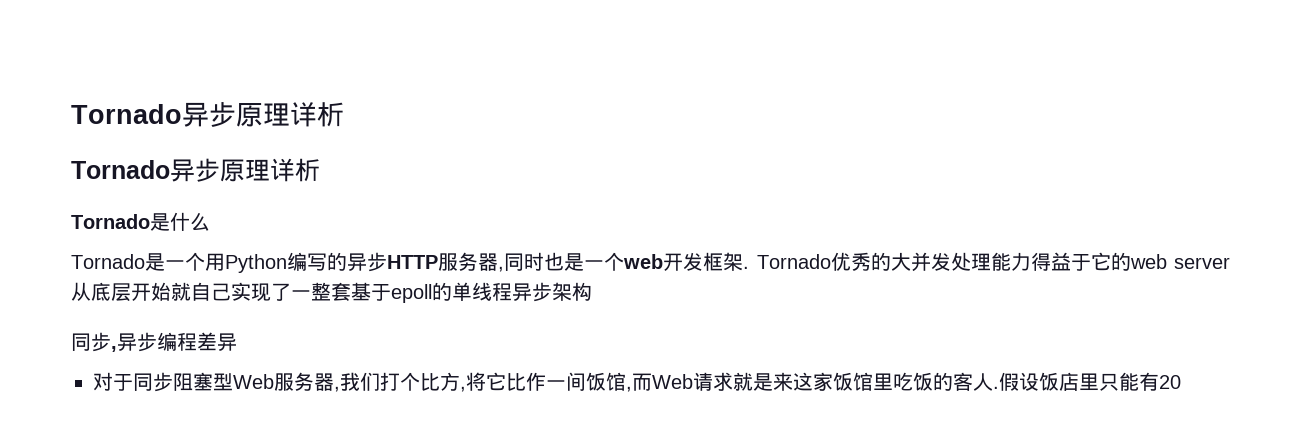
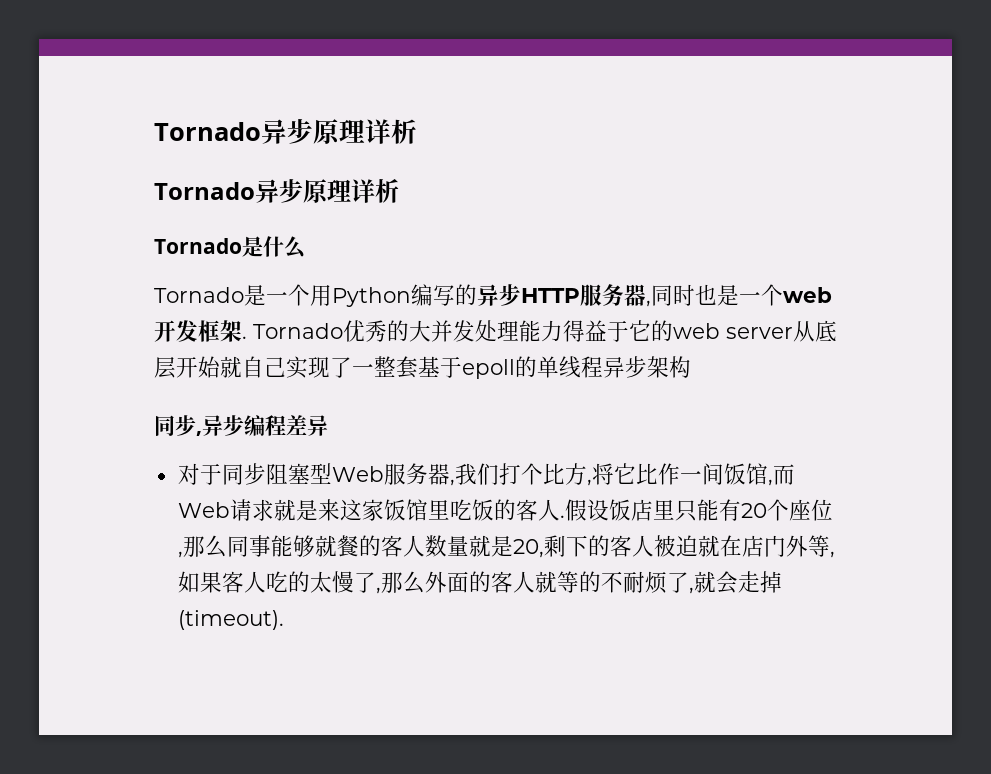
(1181, 382) none -> [766,499,833,521] [177,535,835,558] [177,571,782,594] [177,610,284,630] 个座位,那么同事能够就餐的客人数量就是20,剩下的客人被迫就在店门外等,如果客人吃的太慢了,那么外面的客人就等的不耐烦了,就会走掉(timeout).

